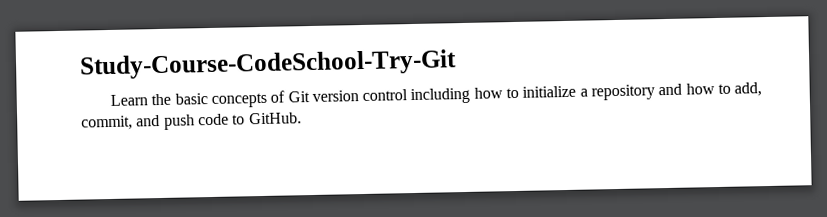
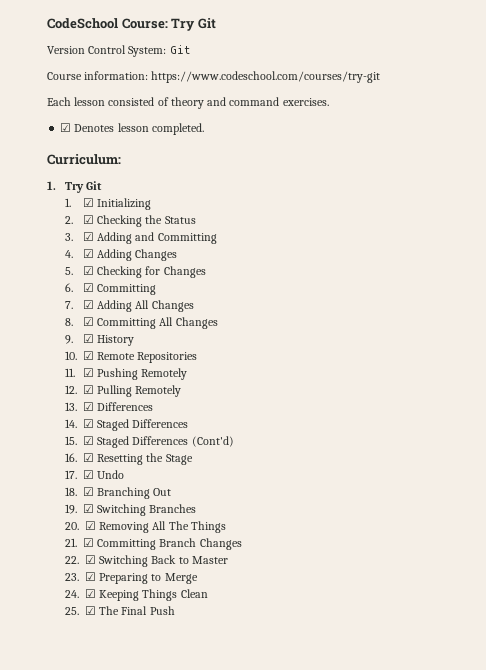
[79,49,457,80] [109,82,763,108] [81,112,302,131] Study-Course-CodeSchool-Try-Git // Learn the basic concepts of Git version control including how to initialize a repository and how to add, commit, and push code to GitHub. -> [47,18,216,31] [47,45,191,57] [47,71,381,83] [47,97,329,109] [60,123,204,135] [47,154,121,165] [47,181,103,193] [64,198,152,210] [64,215,196,227] [64,232,217,244] [64,249,178,261] [64,266,206,278] [64,283,157,295] [64,300,194,312] [64,317,218,329] [64,334,135,346] [64,351,198,363] [64,368,188,380] [64,385,182,397] [64,402,154,411] [64,419,189,431] [64,436,234,448] [64,453,193,465] [64,470,125,479] [64,487,172,499] [64,504,197,516] [64,521,226,533] [64,538,242,550] [64,555,228,567] [64,572,198,584] [64,589,208,601] [64,606,175,615] CodeSchool Course: Try Git // Version Control System: Git // Course information: https://www.codeschool.com/courses/try-git // Each lesson consisted of theory and command exercises. // ☑ Denotes lesson completed. // Curriculum: // 1. Try Git // 1. ☑ Initializing // 2. ☑ Checking the Status // 3. ☑ Adding and Committing // 4. ☑ Adding Changes // 5. ☑ Checking for Changes // 6. ☑ Committing // 7. ☑ Adding All Changes // 8. ☑ Committing All Changes // 9. ☑ History // 10. ☑ Remote Repositories // 11. ☑ Pushing Remotely // 12. ☑ Pulling Remotely // 13. ☑ Differences // 14. ☑ Staged Differences // 15. ☑ Staged Differences (Cont'd) // 16. ☑ Resetting the Stage // 17. ☑ Undo // 18. ☑ Branching Out // 19. ☑ Switching Branches // 20. ☑ Removing All The Things // 21. ☑ Committing Branch Changes // 22. ☑ Switching Back to Master // 23. ☑ Preparing to Merge // 24. ☑ Keeping Things Clean // 25. ☑ The Final Push

